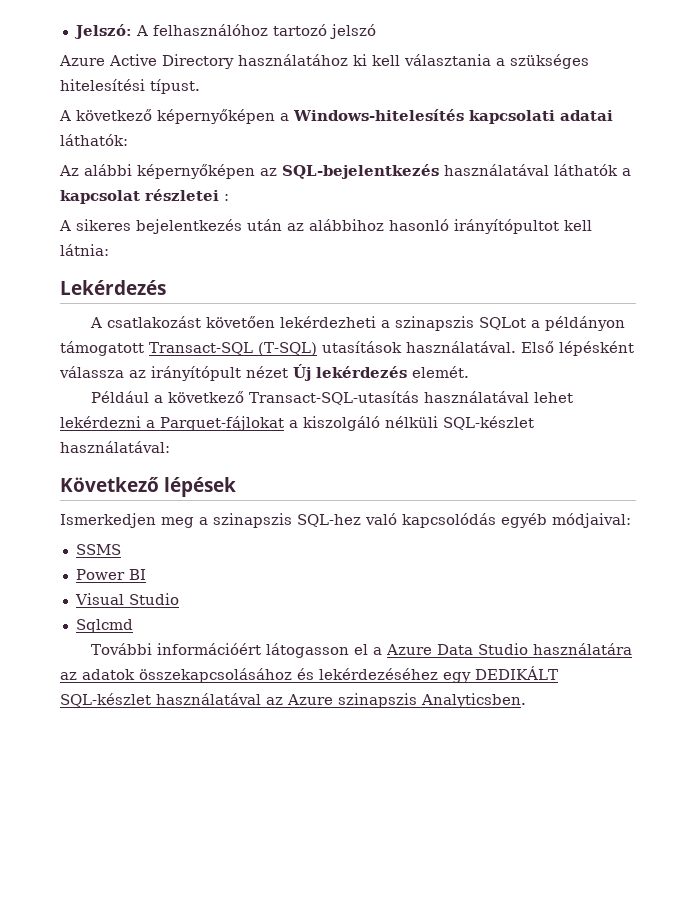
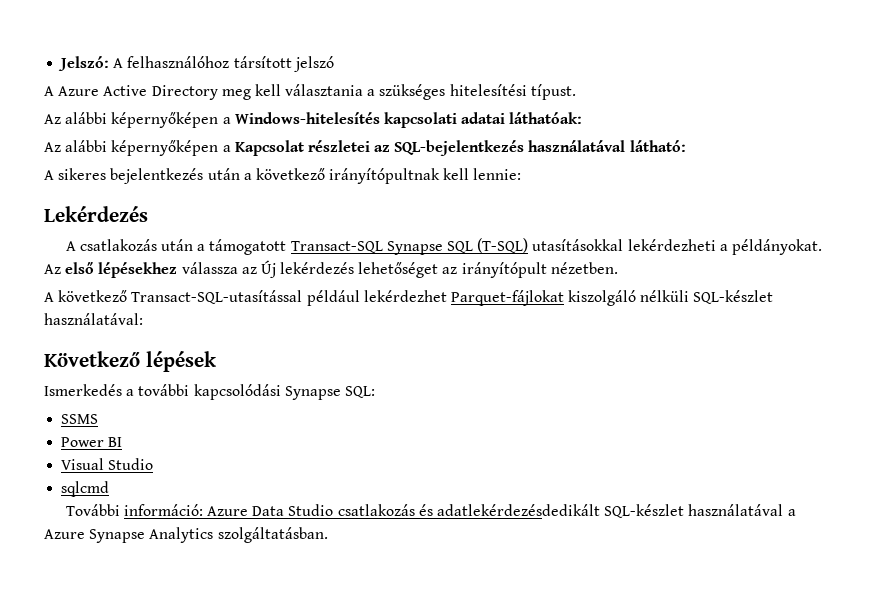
[272,24,327,36] tartozó -> [233,56,292,68] társított
(376, 31) none -> [44,86,54,96] A
[238,54,367,66] használatához ki -> [221,89,251,100] meg
[59,109,152,121] A következő -> [44,112,108,124] Az alábbi
[60,134,128,146] [59,164,631,179] [60,189,229,204] [59,219,592,234] [60,244,109,256] [60,280,166,295] [89,316,625,331] [60,341,634,356] [59,364,469,381] [90,391,573,405] [60,416,298,431] láthatók: // Az alábbi képernyőképen az SQL-bejelentkezés használatával láthatók a kapcsolat részletei : // A sikeres bejelentkezés után az alábbihoz hasonló irányítópultot kell látnia: // Lekérdezés // A csatlakozást követően lekérdezheti a szinapszis SQLot a példányon támogatott Transact-SQL (T-SQL) utasítások használatával. Első lépésként válassza az irányítópult nézet Új lekérdezés elemét. // Például a következő Transact-SQL-utasítás használatával lehet lekérdezni a Parquet-fájlokat a -> [509,112,583,124] [44,140,686,156] [44,168,522,184] [44,206,148,222] [65,238,822,255] [44,260,618,278] [44,290,564,306] láthatóak: // Az alábbi képernyőképen a Kapcsolat részletei az SQL-bejelentkezés használatával látható: // A sikeres bejelentkezés után a következő irányítópultnak kell lennie: // Lekérdezés // A csatlakozás után a támogatott Transact-SQL Synapse SQL (T-SQL) utasításokkal lekérdezheti a példányokat. Az első lépésekhez válassza az Új lekérdezés lehetőséget az irányítópult nézetben. // A következő Transact-SQL-utasítással például lekérdezhet Parquet-fájlokat
[60,513,631,528] Ismerkedjen meg a szinapszis SQL-hez való kapcsolódás egyéb módjaival: -> [44,384,375,400] Ismerkedés a további kapcsolódási Synapse SQL:
[75,619,133,633] Sqlcmd -> [61,481,110,497] sqlcmd
[156,643,632,658] [60,666,558,683] [60,693,526,708] információért látogasson el a Azure Data Studio használatára az adatok összekapcsolásához és lekérdezéséhez egy DEDIKÁLT SQL-készlet használatával az Azure szinapszis Analyticsben. -> [123,504,796,518] [44,527,328,543] információ: Azure Data Studio csatlakozás és adatlekérdezésdedikált SQL-készlet használatával a Azure Synapse Analytics szolgáltatásban.

